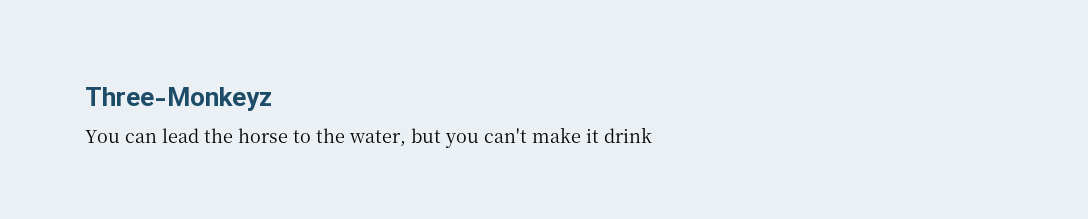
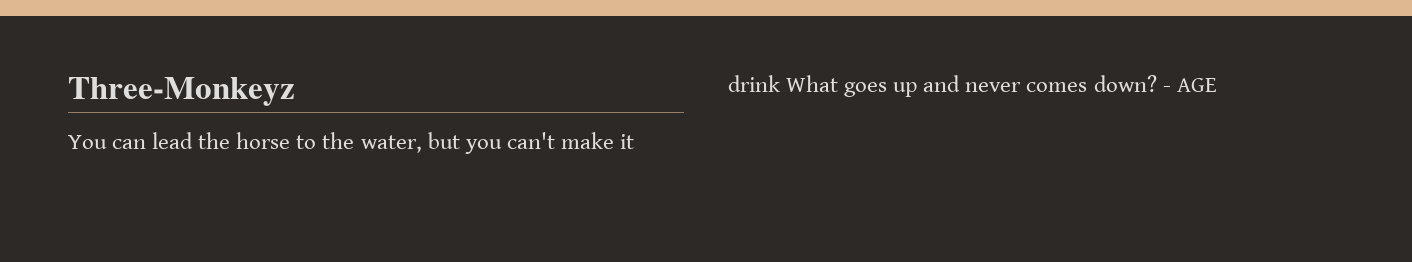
(652, 135) none -> [786,75,1217,97] What goes up and never comes down? - AGE

